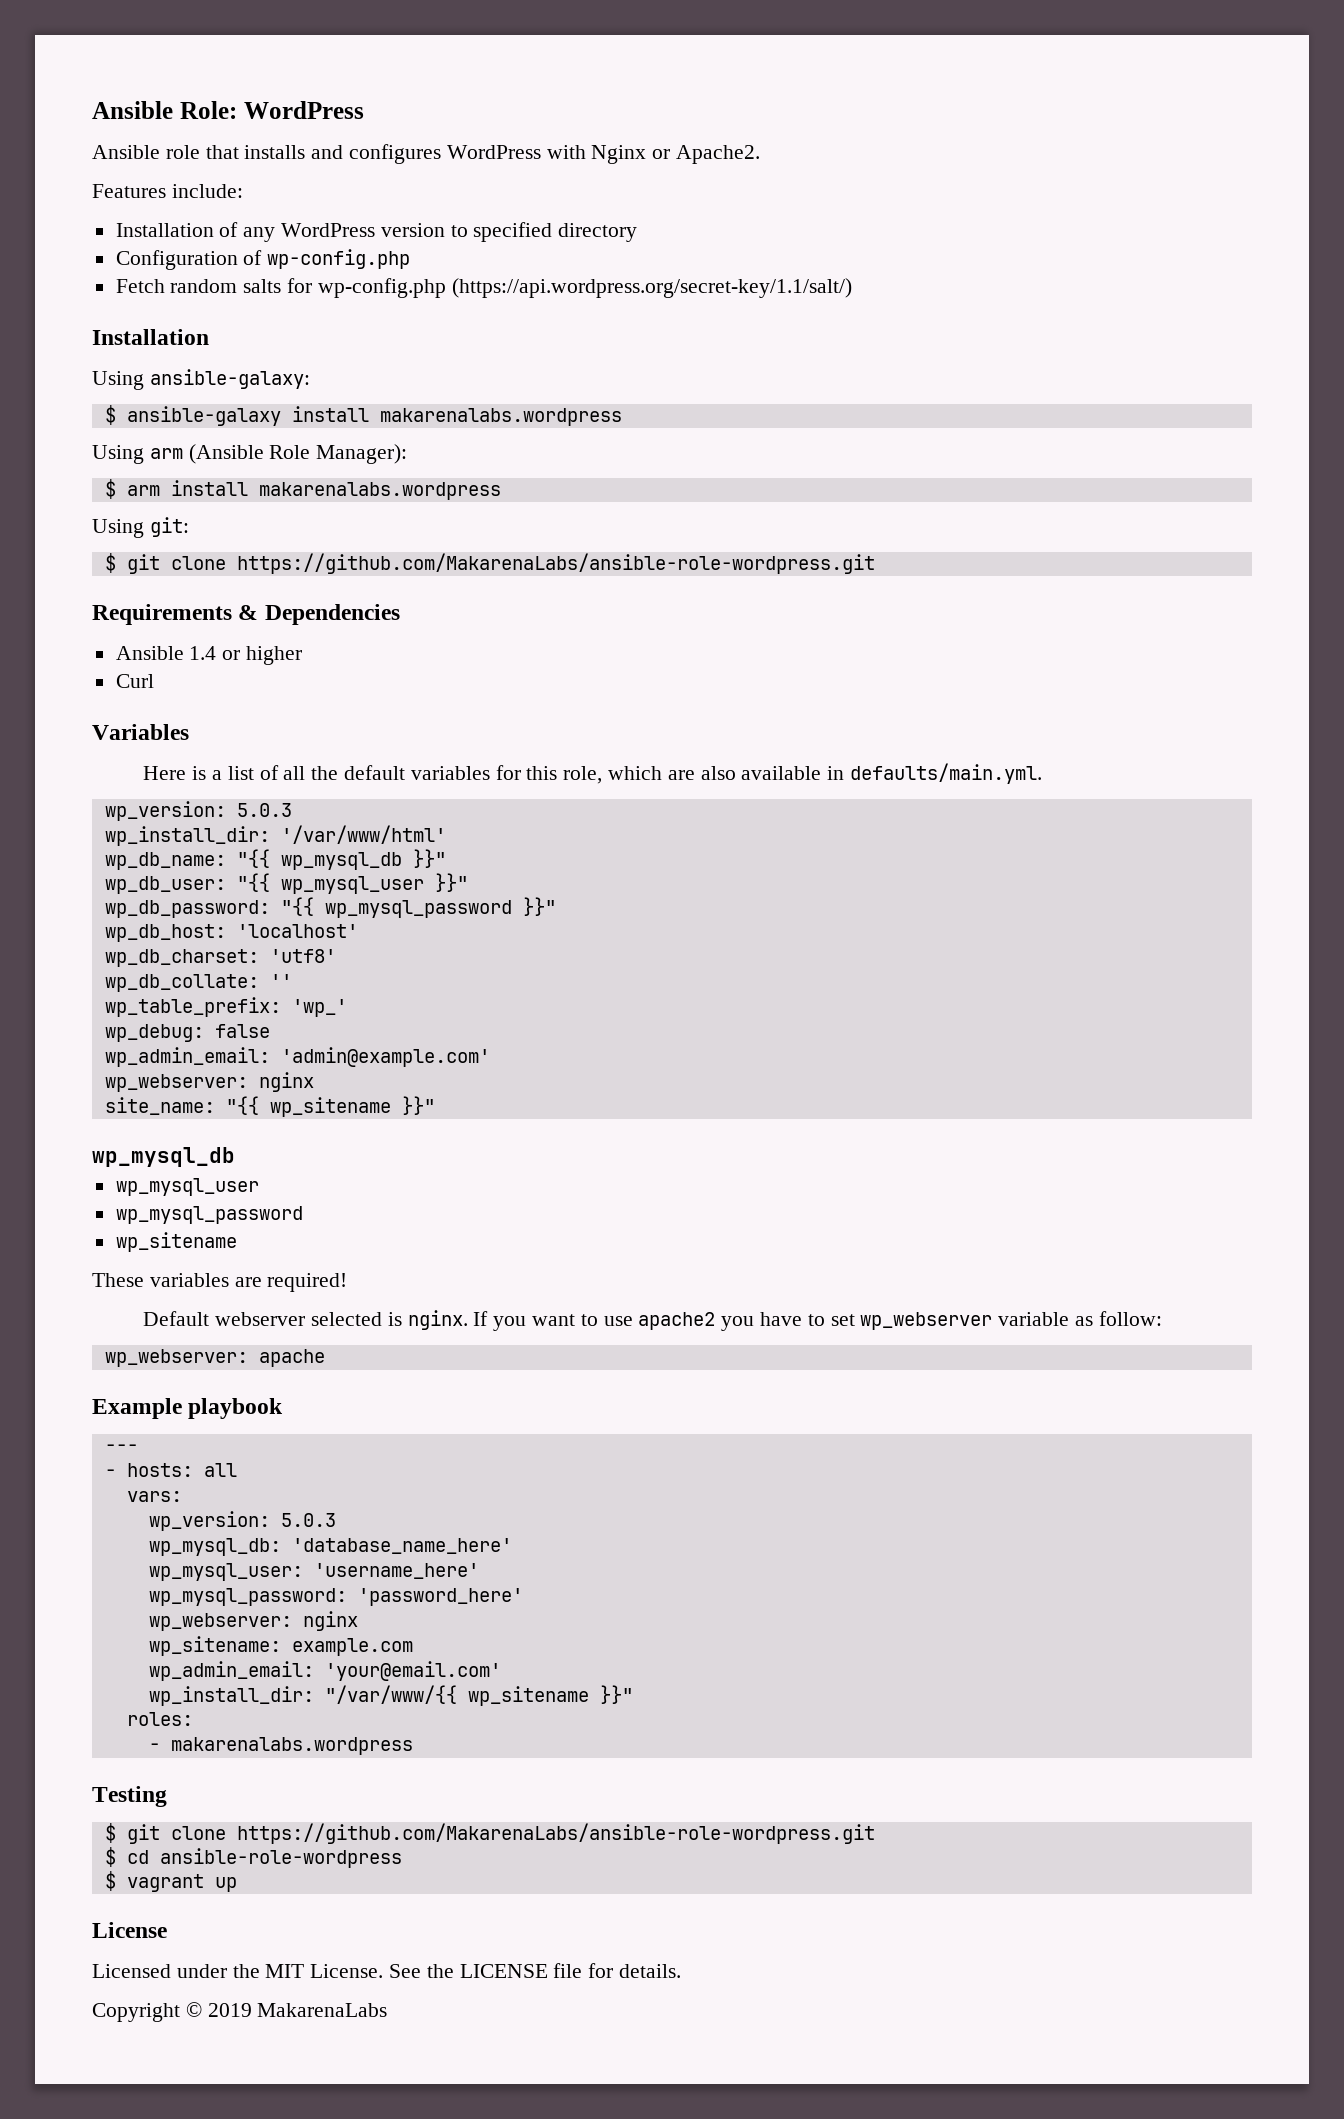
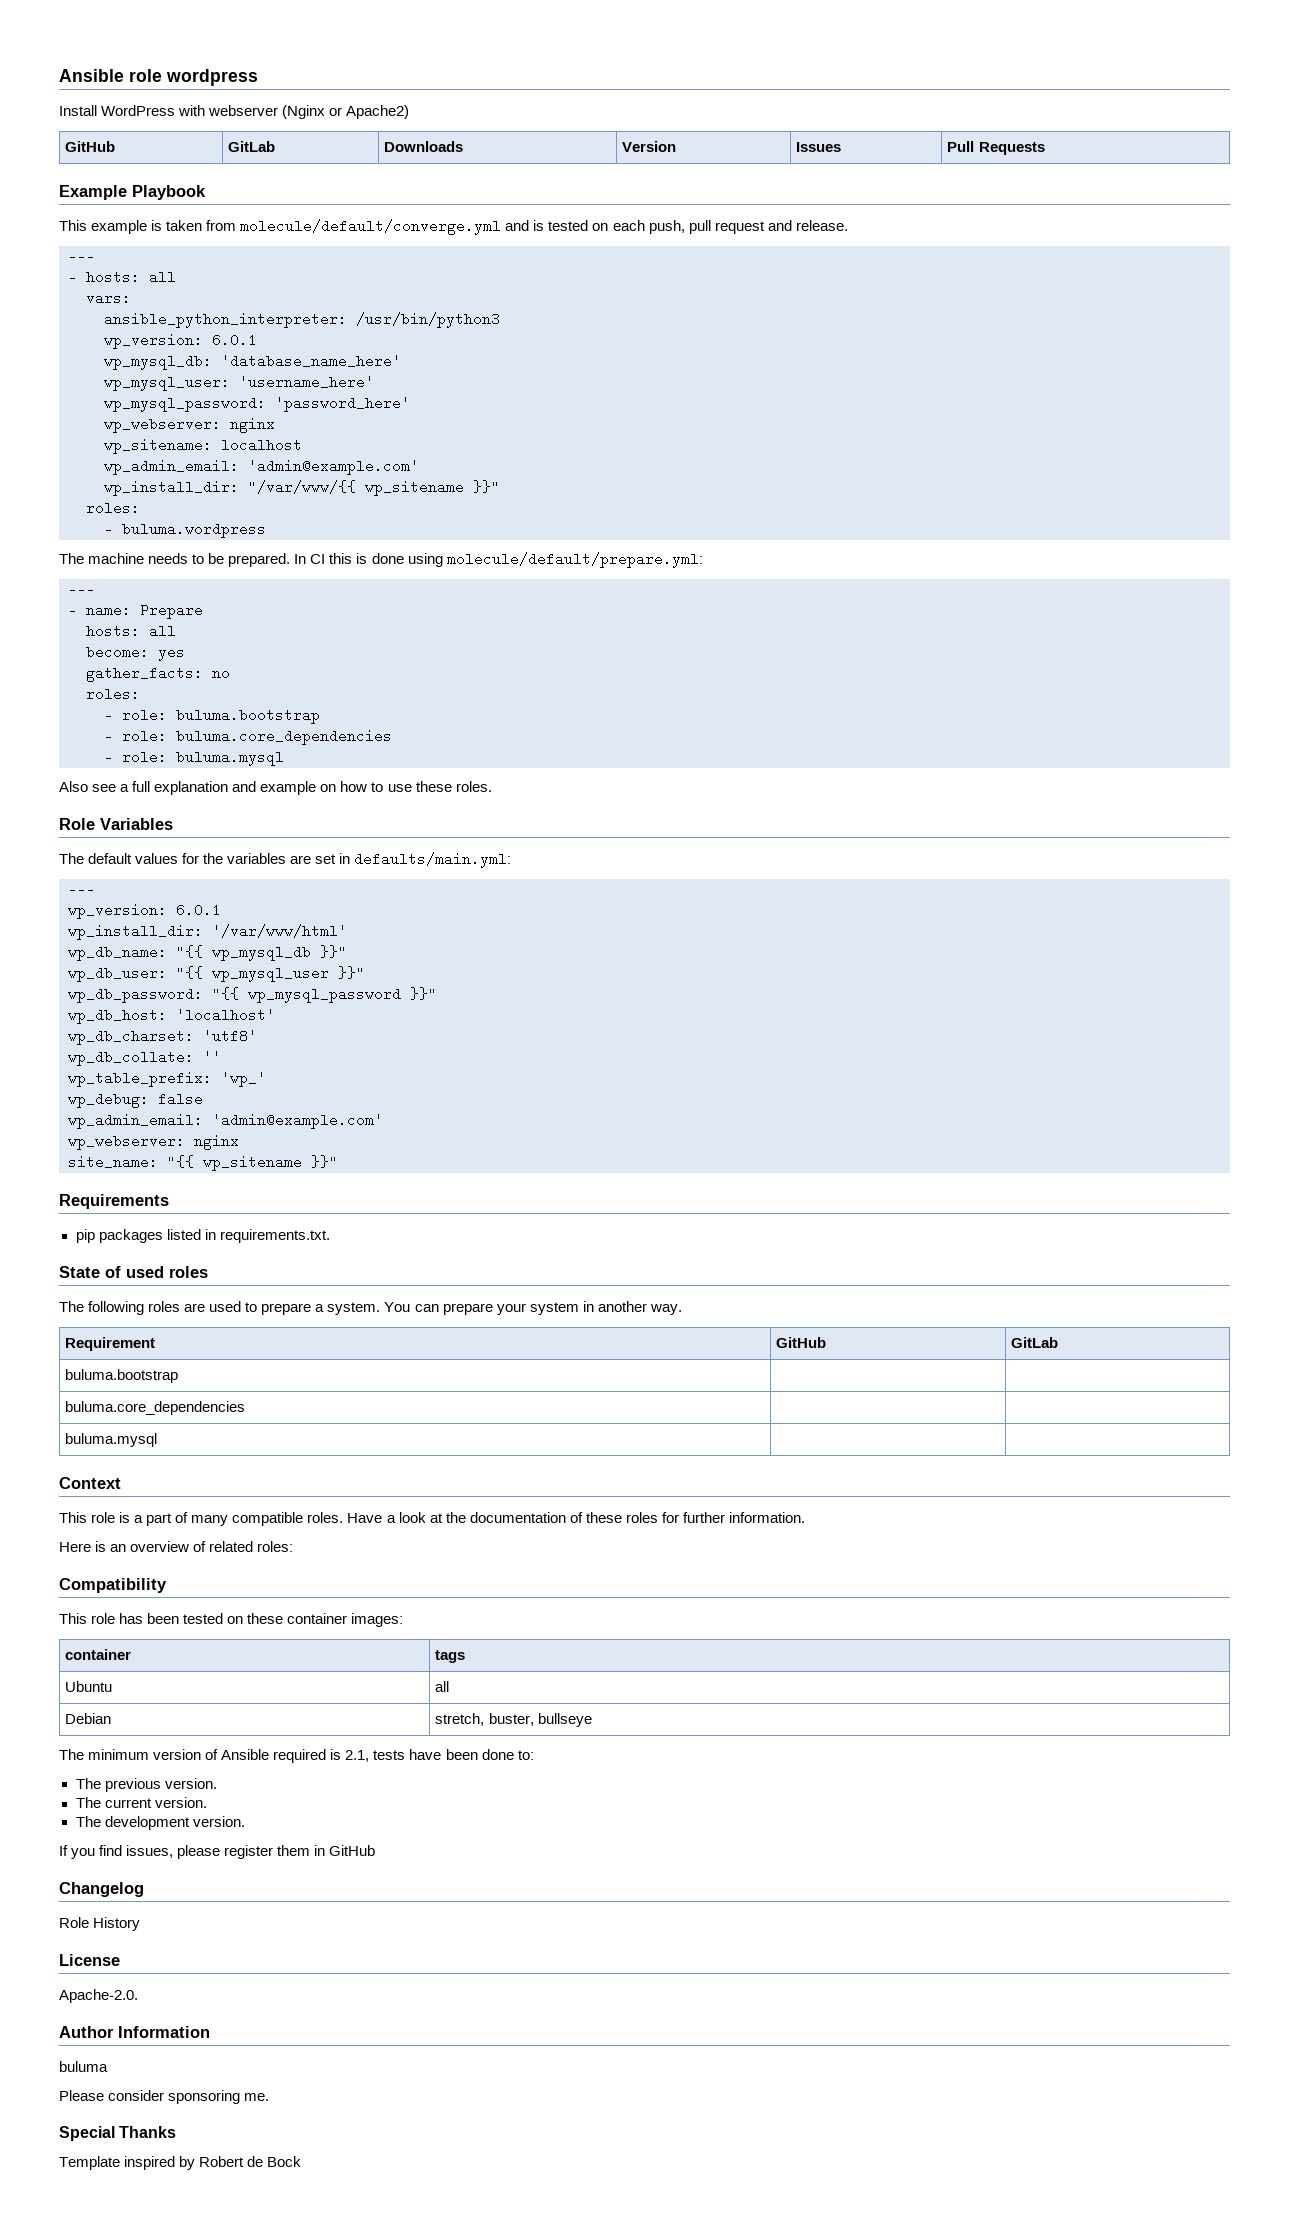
[92,101,364,119] [92,144,761,164] [92,184,243,198] [115,222,638,242] [115,249,411,270] [115,278,852,298] [92,329,209,345] [92,369,310,390] [104,405,622,426] [92,444,408,464] [104,479,501,500] [92,517,189,538] [104,553,875,574] [92,604,400,625] [115,646,303,665] [115,674,154,688] [92,724,189,740] [143,763,1042,784] [104,801,292,821] Ansible Role: WordPress // Ansible role that installs and configures WordPress with Nginx or Apache2. // Features include: // Installation of any WordPress version to specified directory // Configuration of wp-config.php // Fetch random salts for wp-config.php (https://api.wordpress.org/secret-key/1.1/salt/) // Installation // Using ansible-galaxy: // $ ansible-galaxy install makarenalabs.wordpress // Using arm (Ansible Role Manager): // $ arm install makarenalabs.wordpress // Using git: // $ git clone https://github.com/MakarenaLabs/ansible-role-wordpress.git // Requirements & Dependencies // Ansible 1.4 or higher // Curl // Variables // Here is a list of all the default variables for this role, which are also available in defaults/main.yml. // wp_version: 5.0.3 -> [59,69,258,86] [59,105,410,119] [65,141,116,152] [228,141,276,152] [384,141,464,152] [622,141,677,152] [796,142,842,152] [947,141,1045,155] [59,185,206,200] [59,219,848,235] [68,249,95,263] [68,270,176,284] [86,291,131,305] [104,312,500,328] [104,333,257,349] [104,354,401,370] [104,375,374,391] [104,396,410,412] [104,417,275,433] [104,438,302,454] [104,459,419,475] [104,480,500,496] [86,501,140,515] [104,522,266,538] [59,552,703,568] [68,582,95,596] [68,603,203,619] [86,624,176,638] [86,645,185,661] [86,666,230,682] [86,687,140,701] [104,708,320,724] [104,729,392,745] [104,750,284,766] [59,781,492,795] [59,818,173,830] [59,852,512,868] [68,882,95,896] [68,903,221,919] Ansible role wordpress // Install WordPress with webserver (Nginx or Apache2) // GitHub | GitLab | Downloads | Version | Issues | Pull Requests // Example Playbook // This example is taken from molecule/default/converge.yml and is tested on each push, pull request and release. // --- // - hosts: all // vars: // ansible_python_interpreter: /usr/bin/python3 // wp_version: 6.0.1 // wp_mysql_db: 'database_name_here' // wp_mysql_user: 'username_here' // wp_mysql_password: 'password_here' // wp_webserver: nginx // wp_sitename: localhost // wp_admin_email: 'admin@example.com' // wp_install_dir: "/var/www/{{ wp_sitename }}" // roles: // - buluma.wordpress // The machine needs to be prepared. In CI this is done using molecule/default/prepare.yml: // --- // - name: Prepare // hosts: all // become: yes // gather_facts: no // roles: // - role: buluma.bootstrap // - role: buluma.core_dependencies // - role: buluma.mysql // Also see a full explanation and example on how to use these roles. // Role Variables // The default values for the variables are set in defaults/main.yml: // --- // wp_version: 6.0.1
[92,1147,235,1167] [115,1178,259,1196] [115,1206,303,1224] [115,1232,237,1252] [92,1273,348,1292] [143,1310,1162,1331] [104,1349,325,1367] [92,1398,284,1419] [104,1444,138,1452] [104,1463,237,1477] [126,1491,182,1502] [148,1511,336,1531] [148,1538,512,1556] [148,1563,479,1581] [148,1588,523,1606] [148,1611,358,1631] [148,1636,413,1656] [148,1661,501,1681] [148,1685,633,1706] [126,1712,193,1726] [148,1737,413,1755] [92,1786,167,1807] [104,1823,875,1844] [104,1847,402,1868] [104,1871,237,1892] [92,1922,167,1938] [92,1963,682,1978] [92,2002,388,2022] wp_mysql_db // wp_mysql_user // wp_mysql_password // wp_sitename // These variables are required! // Default webserver selected is nginx. If you want to use apache2 you have to set wp_webserver variable as follow: // wp_webserver: apache // Example playbook // --- // - hosts: all // vars: // wp_version: 5.0.3 // wp_mysql_db: 'database_name_here' // wp_mysql_user: 'username_here' // wp_mysql_password: 'password_here' // wp_webserver: nginx // wp_sitename: example.com // wp_admin_email: 'your@email.com' // wp_install_dir: "/var/www/{{ wp_sitename }}" // roles: // - makarenalabs.wordpress // Testing // $ git clone https://github.com/MakarenaLabs/ansible-role-wordpress.git // $ cd ansible-role-wordpress // $ vagrant up // License // Licensed under the MIT License. See the LICENSE file for details. // Copyright © 2019 MakarenaLabs -> [59,1194,169,1209] [75,1229,330,1243] [59,1266,208,1278] [59,1301,682,1315] [65,1337,156,1351] [776,1337,827,1348] [1011,1337,1059,1348] [65,1369,179,1383] [65,1401,246,1415] [65,1433,158,1447] [59,1477,121,1489] [59,1512,805,1526] [59,1541,294,1552] [59,1578,167,1593] [59,1613,404,1627] [65,1649,132,1660] [435,1650,466,1663] [65,1681,113,1692] [435,1681,450,1692] [65,1713,112,1724] [435,1713,592,1727] [59,1749,534,1763] [75,1778,217,1792] [75,1797,207,1808] [75,1816,245,1830] [59,1845,376,1859] [59,1882,144,1897] [59,1917,141,1931] [59,1954,120,1966] [59,1989,138,2003] [59,2026,210,2038] [59,2061,108,2072] [59,2090,270,2104] [59,2126,177,2141] [59,2156,302,2170] Requirements // pip packages listed in requirements.txt. // State of used roles // The following roles are used to prepare a system. You can prepare your system in another way. // Requirement | GitHub | GitLab // buluma.bootstrap | | // buluma.core_dependencies | | // buluma.mysql | | // Context // This role is a part of many compatible roles. Have a look at the documentation of these roles for further information. // Here is an overview of related roles: // Compatibility // This role has been tested on these container images: // container | tags // Ubuntu | all // Debian | stretch, buster, bullseye // The minimum version of Ansible required is 2.1, tests have been done to: // The previous version. // The current version. // The development version. // If you find issues, please register them in GitHub // Changelog // Role History // License // Apache-2.0. // Author Information // buluma // Please consider sponsoring me. // Special Thanks // Template inspired by Robert de Bock

